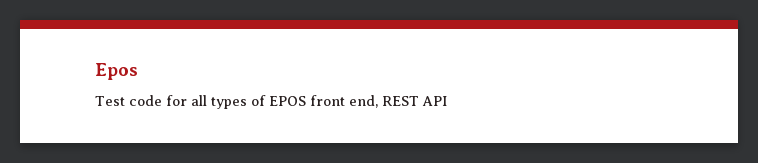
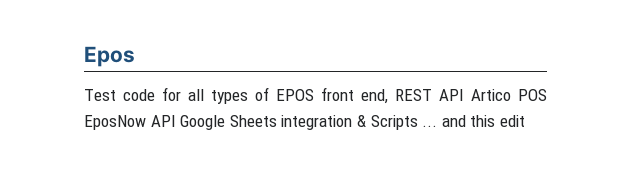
(447, 101) none -> [471,89,547,101] [84,115,525,130] Artico POS EposNow API Google Sheets integration & Scripts ... and this edit

